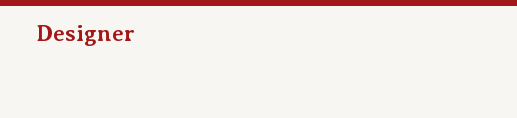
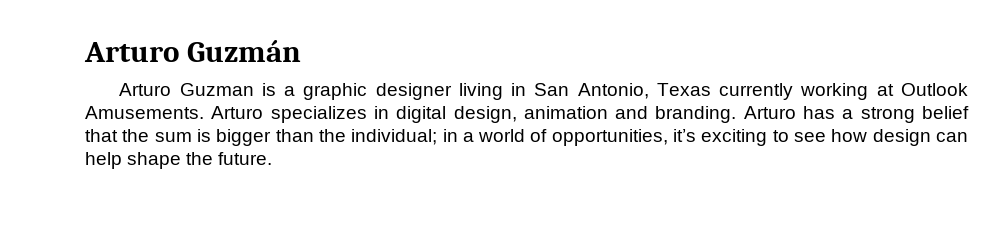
[36,25,135,46] Designer -> [84,40,302,62] [119,83,968,100] [85,106,969,123] [85,129,968,146] [85,152,273,169] Arturo Guzmán // Arturo Guzman is a graphic designer living in San Antonio, Texas currently working at Outlook Amusements. Arturo specializes in digital design, animation and branding. Arturo has a strong belief that the sum is bigger than the individual; in a world of opportunities, it’s exciting to see how design can help shape the future.

